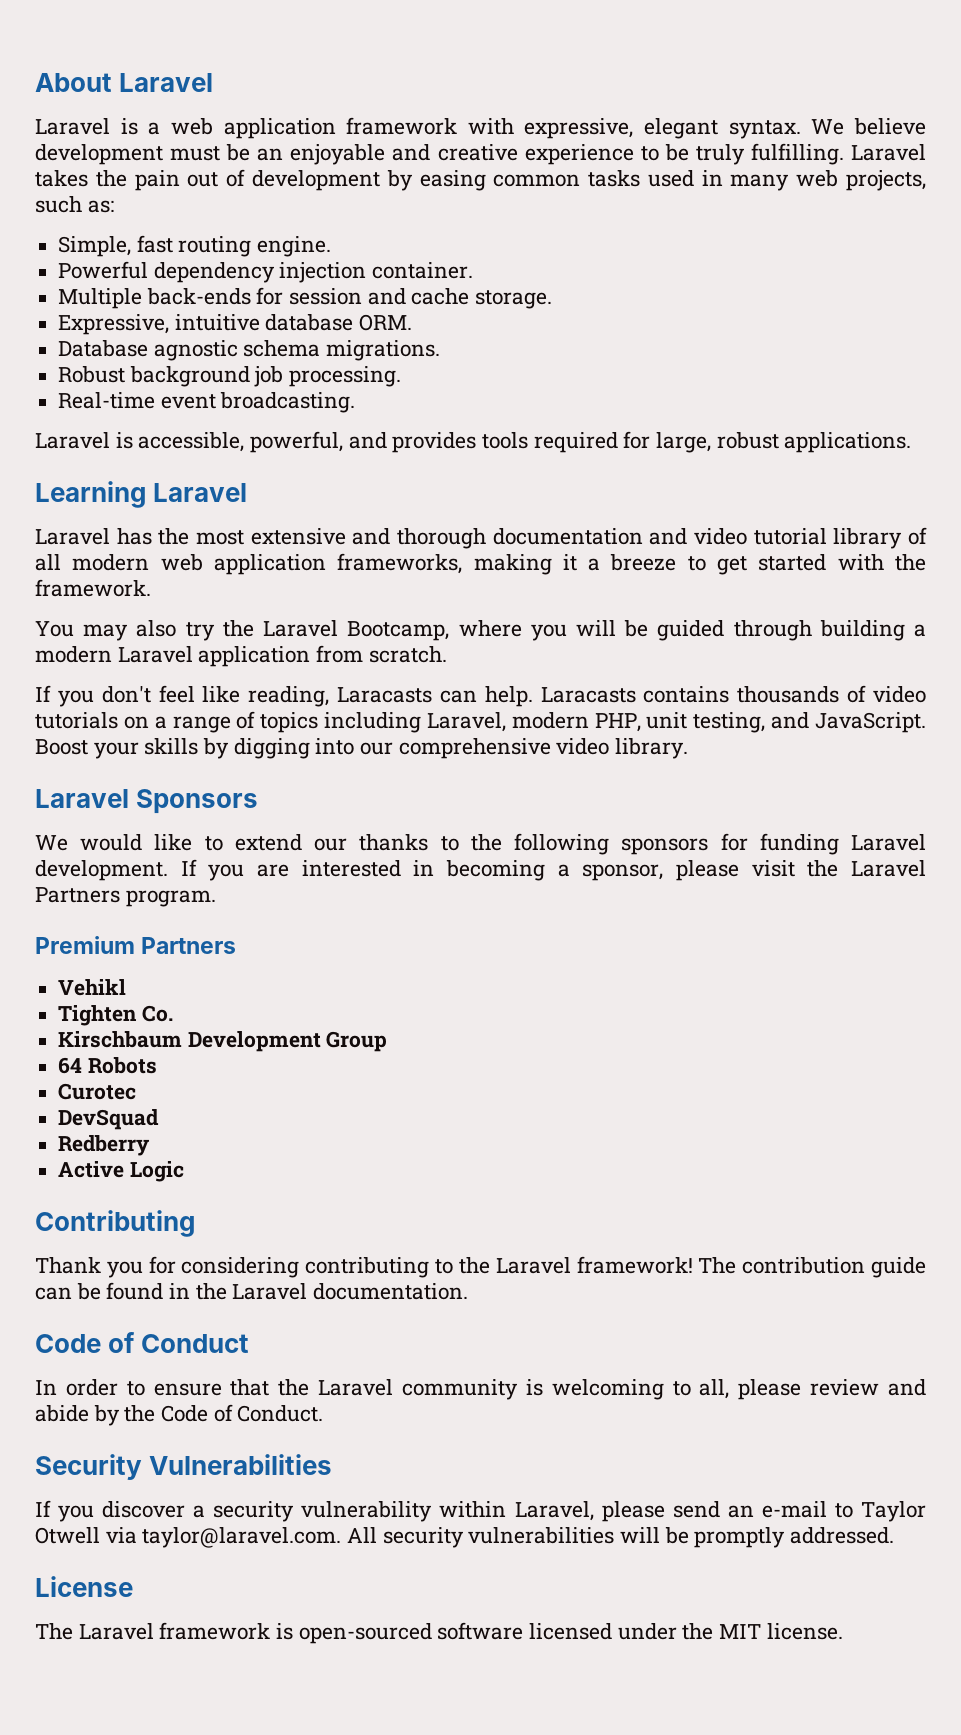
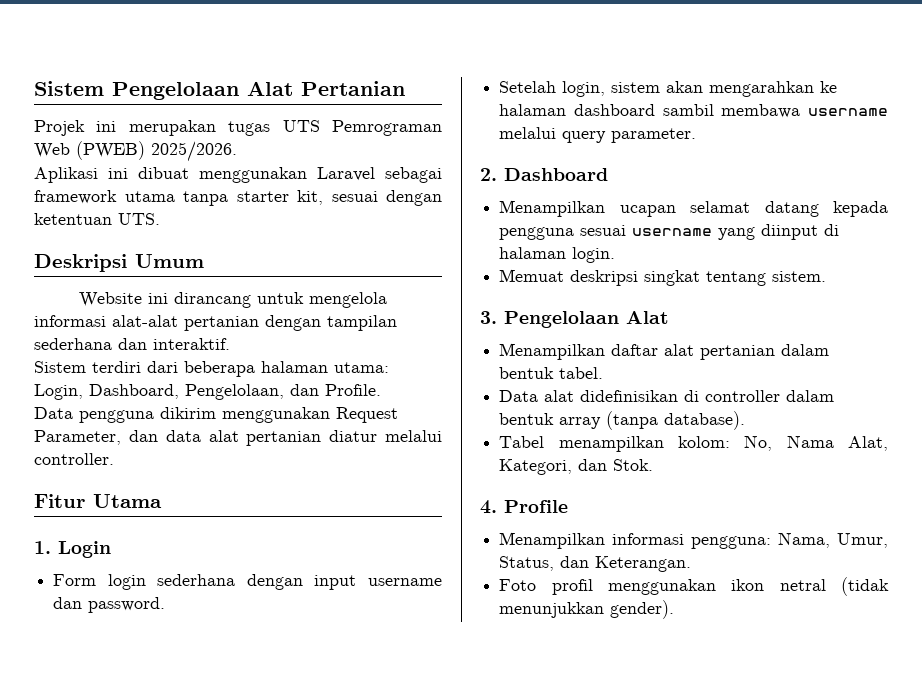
[35,73,214,92] [35,117,926,139] [35,143,927,165] [35,169,927,191] [35,196,114,213] [58,235,332,257] [58,261,474,283] [58,287,553,309] [58,314,413,335] [58,340,441,361] [58,366,402,387] [58,392,356,413] [35,431,912,453] [35,481,248,508] [35,527,927,549] [35,553,926,575] [35,579,151,597] [35,620,926,641] [35,645,447,667] [35,685,926,707] [35,711,926,733] [35,738,689,759] [35,789,259,814] [35,833,927,855] [35,859,926,881] [35,887,216,907] [35,936,237,954] [58,979,127,996] [58,1005,173,1026] [58,1031,388,1052] [58,1057,157,1074] [58,1083,137,1100] [58,1109,160,1130] [58,1135,151,1156] [58,1161,184,1182] [35,1210,195,1237] [35,1256,927,1278] [35,1282,469,1300] [35,1332,250,1353] [35,1379,927,1400] [35,1404,324,1426] [35,1454,333,1480] [35,1500,927,1522] [35,1527,895,1548] [35,1576,133,1597] [35,1622,843,1644] About Laravel // Laravel is a web application framework with expressive, elegant syntax. We believe development must be an enjoyable and creative experience to be truly fulfilling. Laravel takes the pain out of development by easing common tasks used in many web projects, such as: // Simple, fast routing engine. // Powerful dependency injection container. // Multiple back-ends for session and cache storage. // Expressive, intuitive database ORM. // Database agnostic schema migrations. // Robust background job processing. // Real-time event broadcasting. // Laravel is accessible, powerful, and provides tools required for large, robust applications. // Learning Laravel // Laravel has the most extensive and thorough documentation and video tutorial library of all modern web application frameworks, making it a breeze to get started with the framework. // You may also try the Laravel Bootcamp, where you will be guided through building a modern Laravel application from scratch. // If you don't feel like reading, Laracasts can help. Laracasts contains thousands of video tutorials on a range of topics including Laravel, modern PHP, unit testing, and JavaScript. Boost your skills by digging into our comprehensive video library. // Laravel Sponsors // We would like to extend our thanks to the following sponsors for funding Laravel development. If you are interested in becoming a sponsor, please visit the Laravel Partners program. // Premium Partners // Vehikl // Tighten Co. // Kirschbaum Development Group // 64 Robots // Curotec // DevSquad // Redberry // Active Logic // Contributing // Thank you for considering contributing to the Laravel framework! The contribution guide can be found in the Laravel documentation. // Code of Conduct // In order to ensure that the Laravel community is welcoming to all, please review and abide by the Code of Conduct. // Security Vulnerabilities // If you discover a security vulnerability within Laravel, please send an e-mail to Taylor Otwell via taylor@laravel.com. All security vulnerabilities will be promptly addressed. // License // The Laravel framework is open-sourced software licensed under the MIT license. -> [34,81,405,100] [34,120,442,136] [34,141,237,162] [34,167,442,183] [34,190,442,206] [34,213,160,225] [34,254,204,272] [78,292,387,308] [34,315,397,331] [34,338,230,350] [34,361,389,377] [34,384,381,400] [34,407,398,423] [34,430,442,446] [34,453,114,465] [34,494,162,508] [34,541,111,558] [53,574,442,590] [53,597,166,613] [499,81,838,97] [499,104,888,118] [499,127,697,143] [480,168,608,181] [499,200,888,217] [499,224,840,240] [499,247,616,263] [499,269,827,286] [480,311,669,328] [499,343,830,360] [499,367,604,379] [499,390,835,402] [499,411,746,430] [499,435,888,452] [499,459,654,475] [480,500,568,514] [499,532,888,549] [499,556,692,572] [499,577,889,596] [499,600,675,619] Sistem Pengelolaan Alat Pertanian // Projek ini merupakan tugas UTS Pemrograman Web (PWEB) 2025/2026. // Aplikasi ini dibuat menggunakan Laravel sebagai framework utama tanpa starter kit, sesuai dengan ketentuan UTS. // Deskripsi Umum // Website ini dirancang untuk mengelola informasi alat-alat pertanian dengan tampilan sederhana dan interaktif. // Sistem terdiri dari beberapa halaman utama: Login, Dashboard, Pengelolaan, dan Profile. // Data pengguna dikirim menggunakan Request Parameter, dan data alat pertanian diatur melalui controller. // Fitur Utama // 1. Login // Form login sederhana dengan input username dan password. // Setelah login, sistem akan mengarahkan ke halaman dashboard sambil membawa username melalui query parameter. // 2. Dashboard // Menampilkan ucapan selamat datang kepada pengguna sesuai username yang diinput di halaman login. // Memuat deskripsi singkat tentang sistem. // 3. Pengelolaan Alat // Menampilkan daftar alat pertanian dalam bentuk tabel. // Data alat didefinisikan di controller dalam bentuk array (tanpa database). // Tabel menampilkan kolom: No, Nama Alat, Kategori, dan Stok. // 4. Profile // Menampilkan informasi pengguna: Nama, Umur, Status, dan Keterangan. // Foto profil menggunakan ikon netral (tidak menunjukkan gender).

